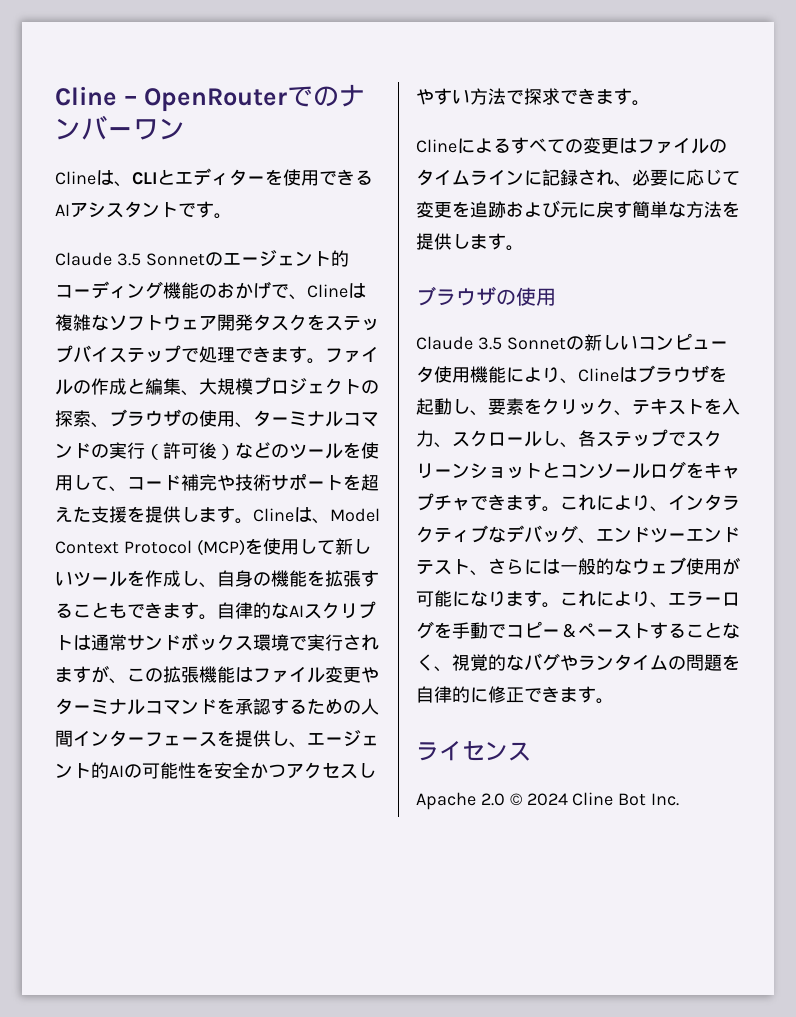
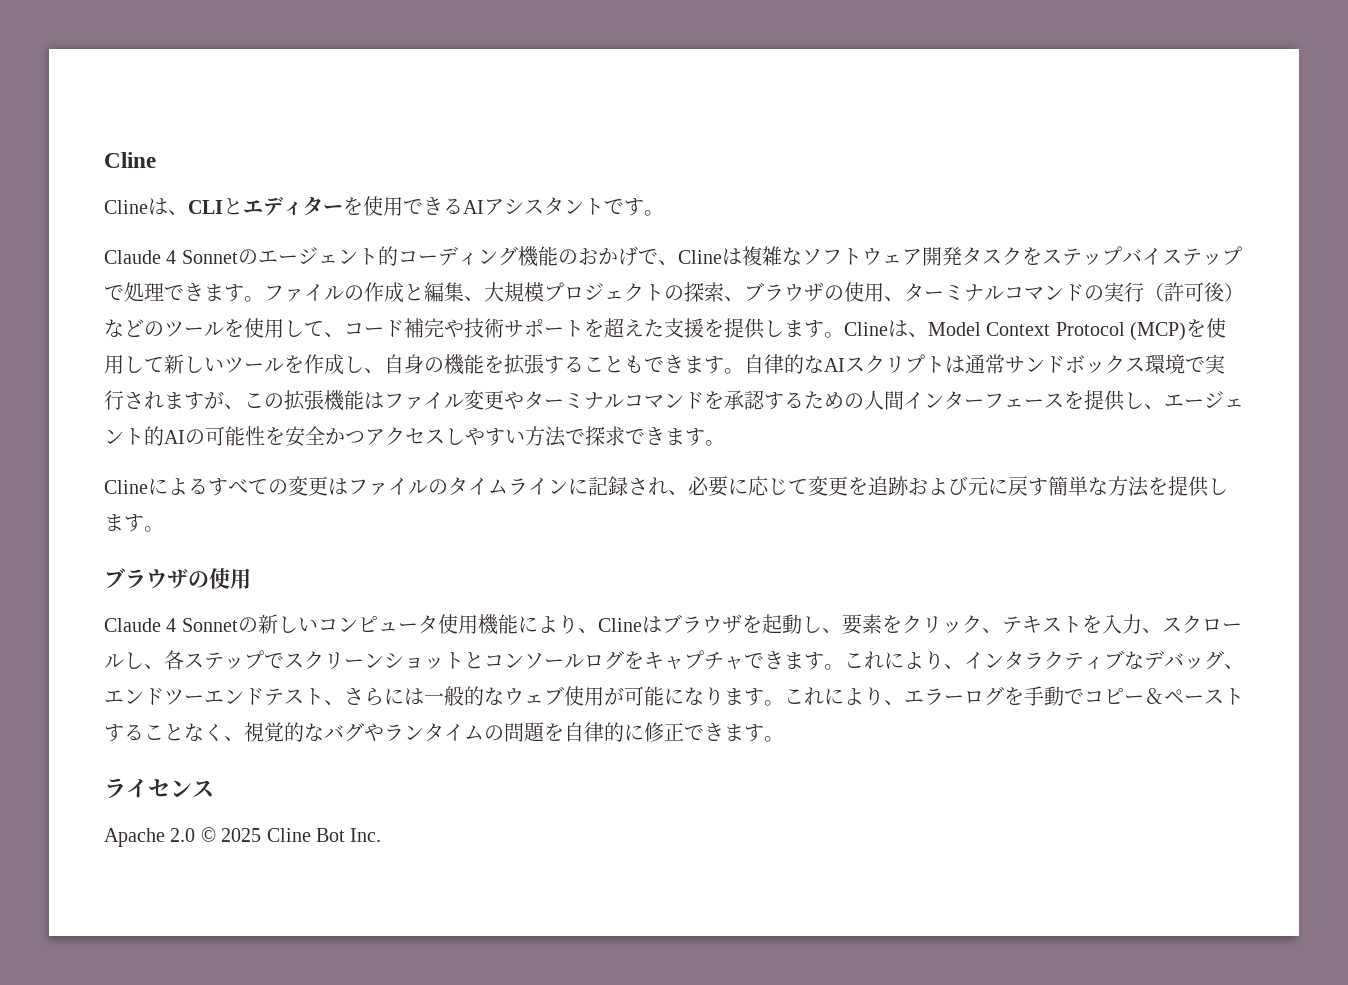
[55,84,365,112] [55,115,185,140] Cline – OpenRouterでのナンバーワン -> [104,152,156,168] Cline
[116,253,141,266] 3.5 -> [166,250,177,264] 4
[477,337,502,350] 3.5 -> [166,618,177,632] 4
[526,793,568,806] 2024 -> [221,828,262,842] 2025

